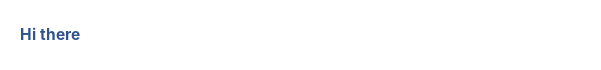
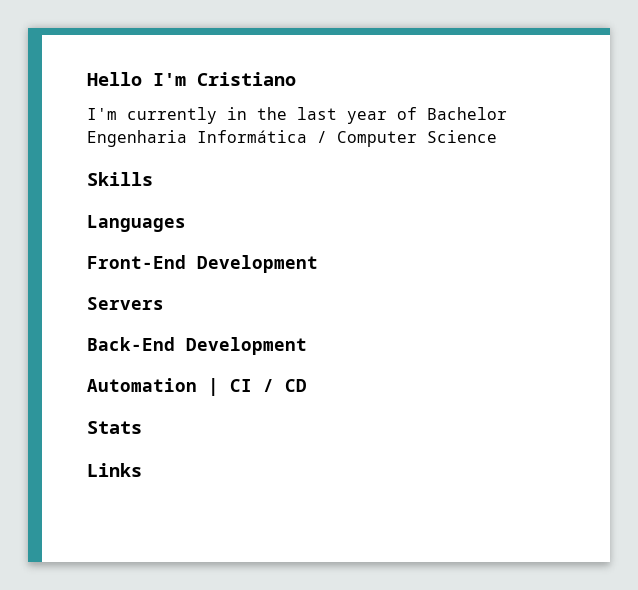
[20,27,81,40] Hi there -> [87,72,296,86] [87,107,507,124] [87,130,497,147] [87,172,153,186] [87,215,186,232] [87,255,318,273] [87,297,164,310] [87,337,307,355] [87,378,307,396] [87,421,142,434] [87,463,142,477] Hello I'm Cristiano // I'm currently in the last year of Bachelor Engenharia Informática / Computer Science // Skills // Languages // Front-End Development // Servers // Back-End Development // Automation | CI / CD // Stats // Links

